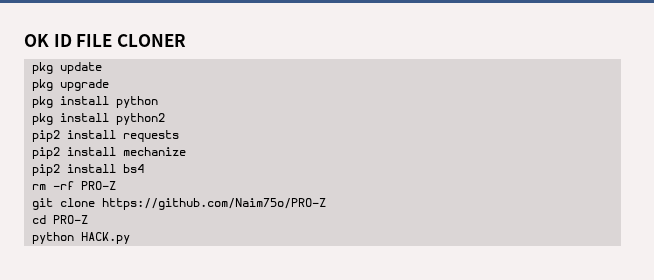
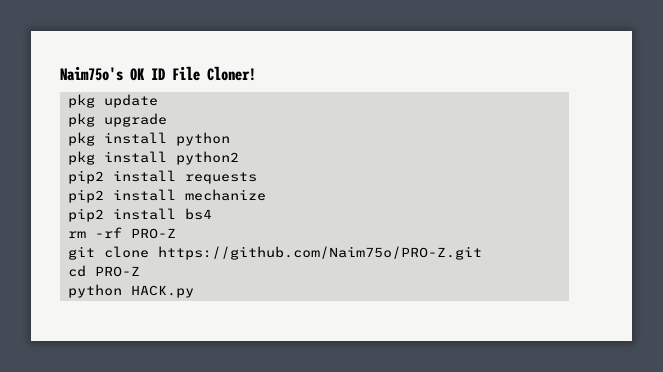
(24, 40) none -> [60,66,123,81] Naim75o's
[76,34,186,47] FILE CLONER -> [172,66,256,81] File Cloner!
[101,198,326,210] https://github.com/Naim75o/PRO-Z -> [157,246,482,260] https://github.com/Naim75o/PRO-Z.git

